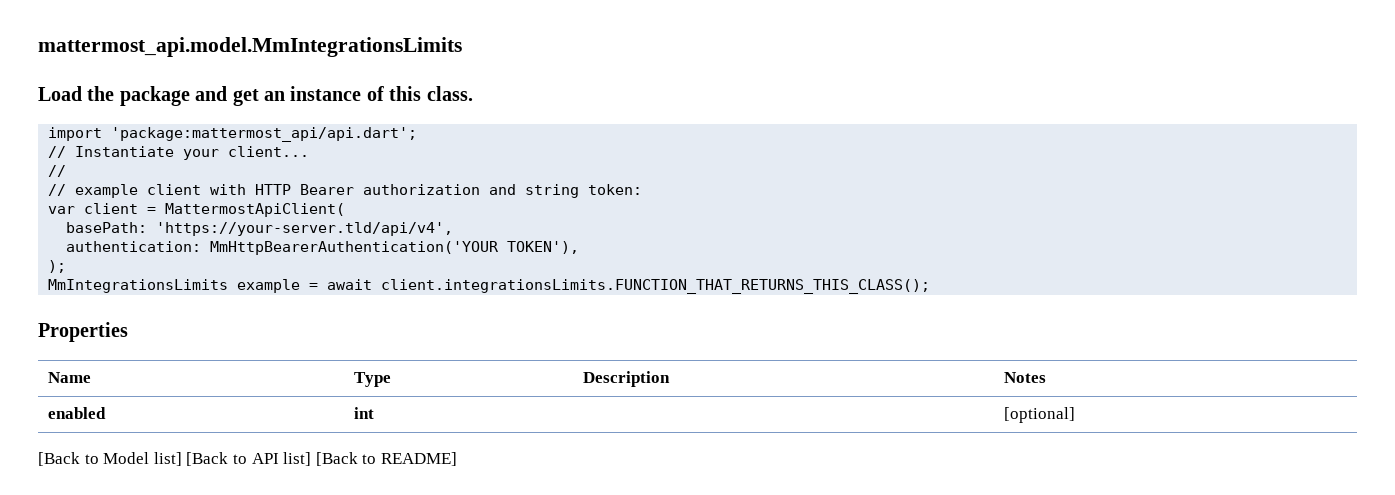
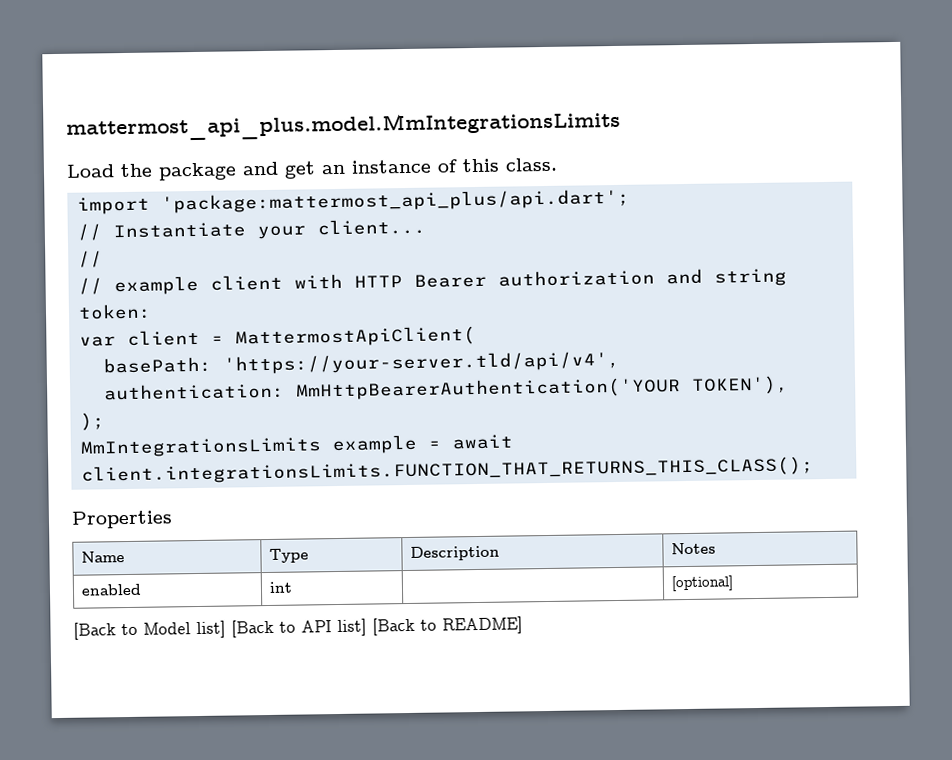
[38,37,462,57] mattermost_api.model.MmIntegrationsLimits -> [66,110,621,142] mattermost_api_plus.model.MmIntegrationsLimits
[111,127,418,142] 'package:mattermost_api/api.dart'; -> [160,188,630,214] 'package:mattermost_api_plus/api.dart';

